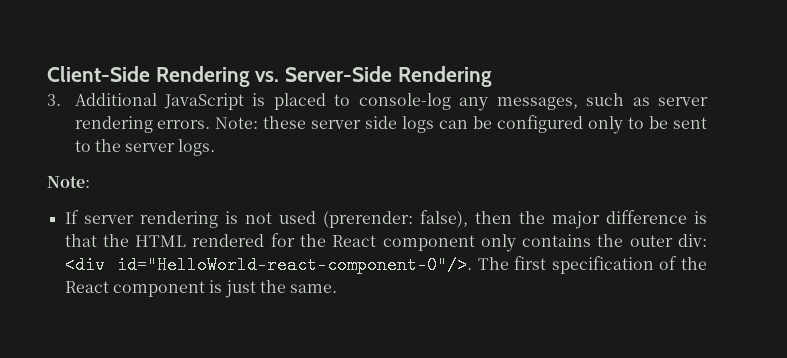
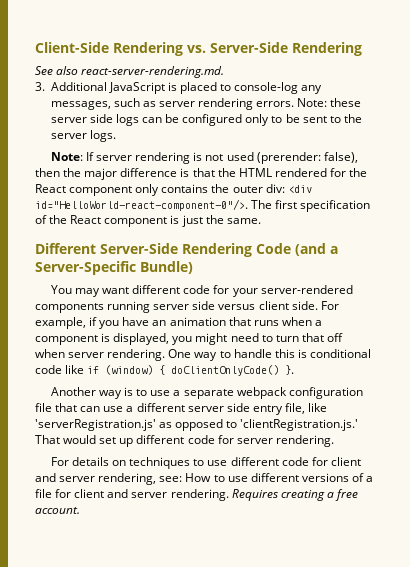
(492, 76) none -> [35,66,225,78] // See also react-server-rendering.md.
(90, 182) // -> (83, 156) none
(338, 288) none -> [35,243,338,257] [35,261,193,275] [50,285,353,297] [35,301,339,313] [35,317,322,329] [35,333,343,345] [35,349,371,361] [35,365,295,376] [50,387,363,399] [35,403,328,415] [35,419,359,431] [35,435,334,447] [50,457,361,469] [35,473,374,485] [35,489,358,501] [35,507,80,514] // Different Server-Side Rendering Code (and a Server-Specific Bundle) // You may want different code for your server-rendered components running server side versus client side. For example, if you have an animation that runs when a component is displayed, you might need to turn that off when server rendering. One way to handle this is conditional code like if (window) { doClientOnlyCode() }. // Another way is to use a separate webpack configuration file that can use a different server side entry file, like 'serverRegistration.js' as opposed to 'clientRegistration.js.' That would set up different code for server rendering. // For details on techniques to use different code for client and server rendering, see: How to use different versions of a file for client and server rendering. Requires creating a free account.

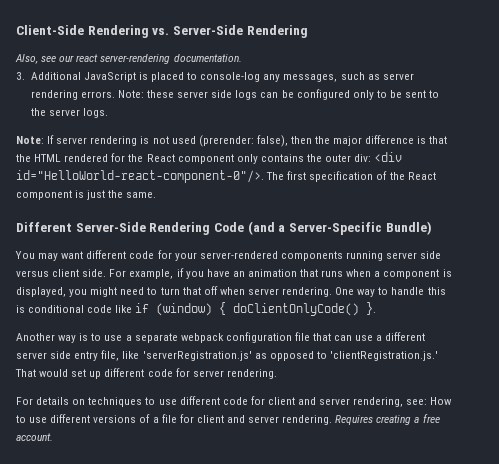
[35,66,225,78] See also react-server-rendering.md. -> [15,54,242,64] Also, see our react server-rendering documentation.

